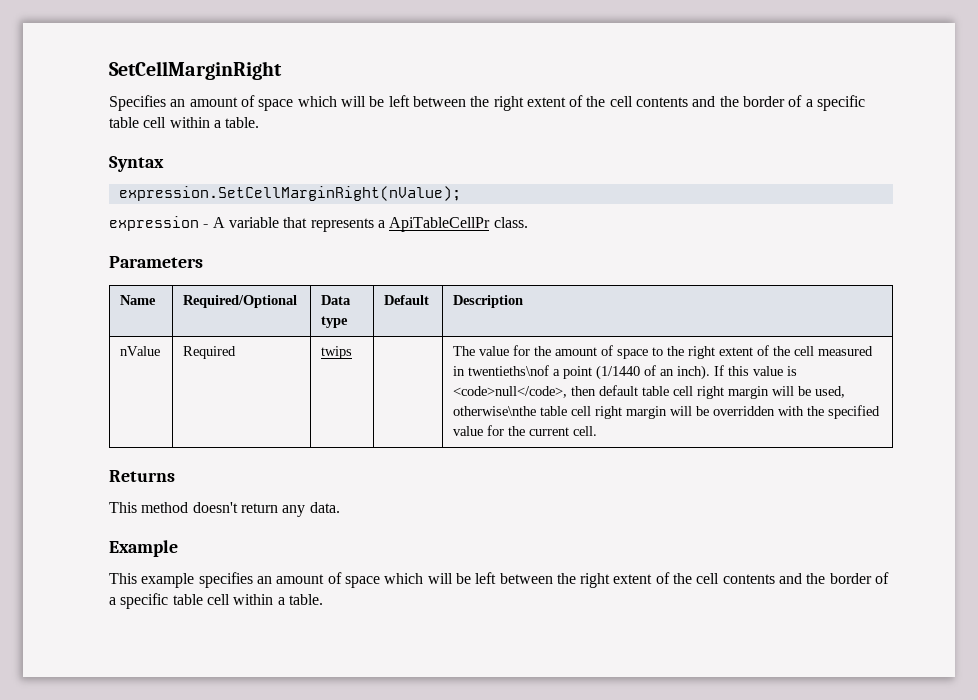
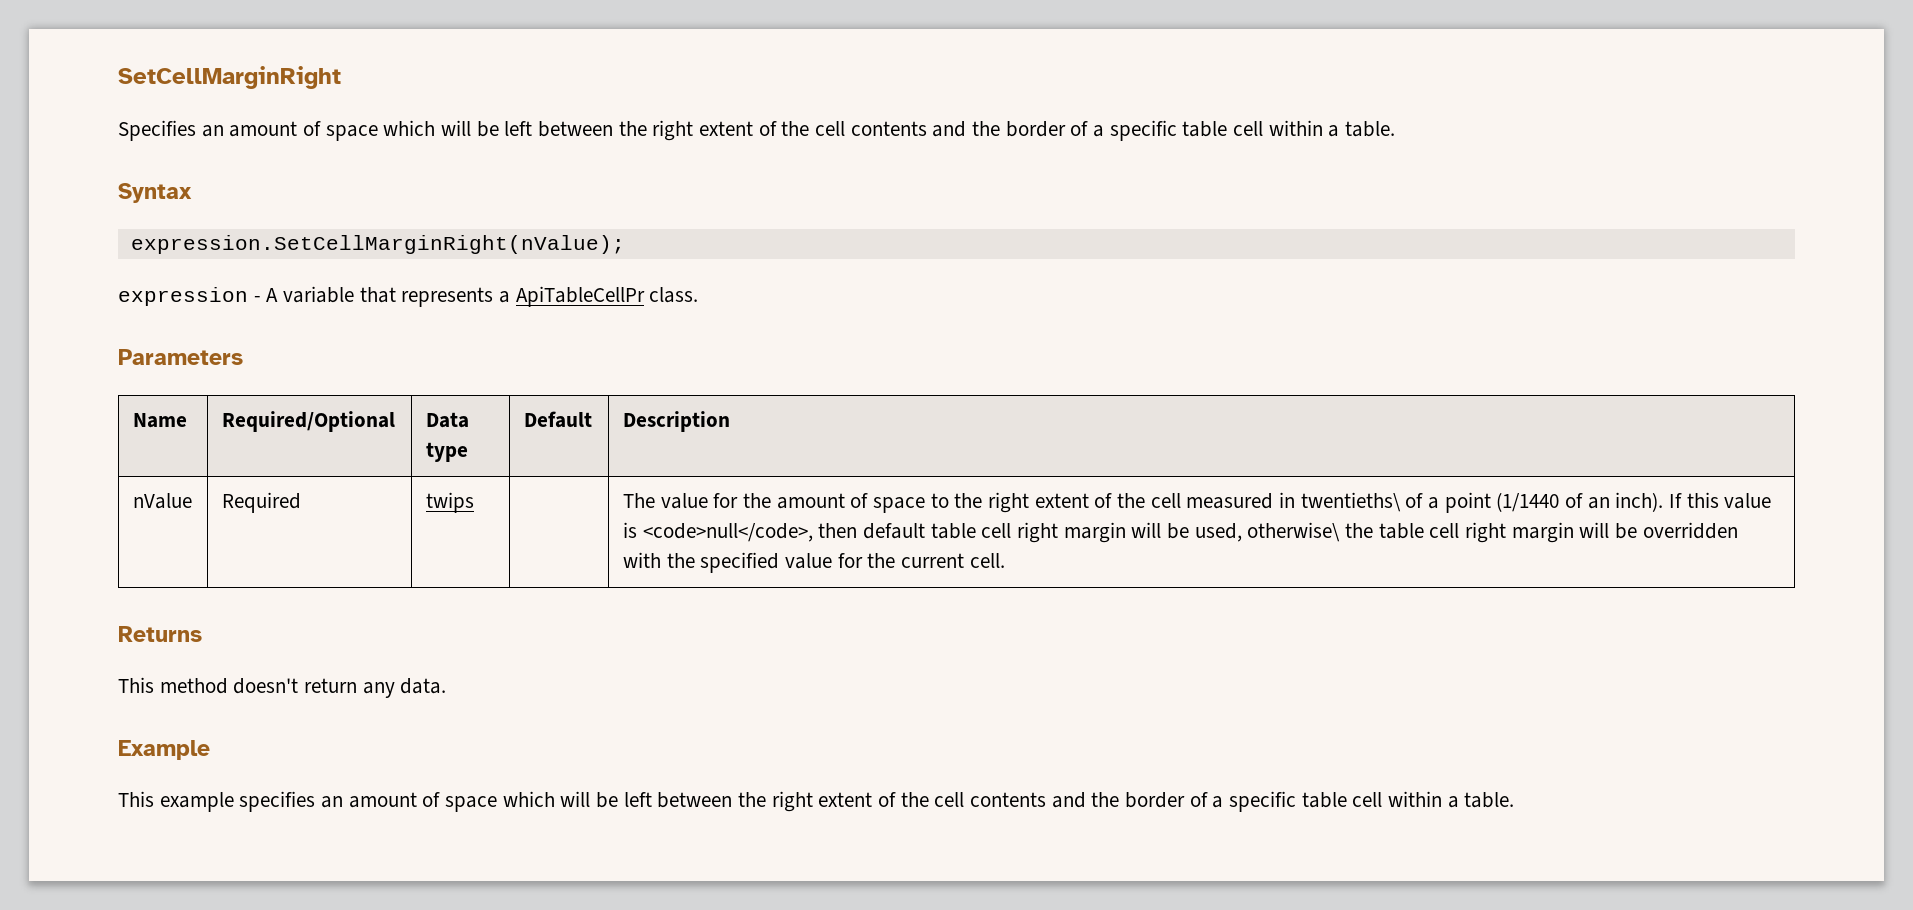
[468,365,550,376] twentieths\nof -> [1300,492,1424,512] twentieths\ of
[453,406,537,416] otherwise\nthe -> [1247,522,1373,542] otherwise\ the

